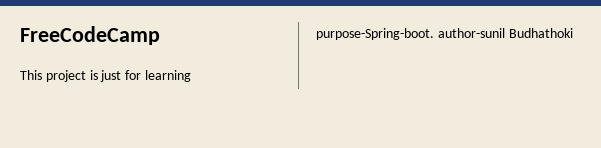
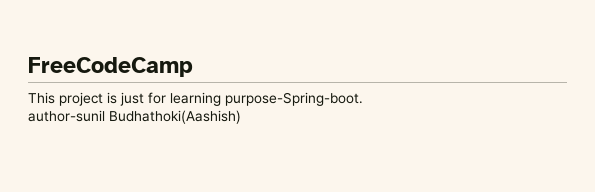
[437,28,573,38] author-sunil Budhathoki -> [28,110,241,124] // author-sunil Budhathoki(Aashish)

